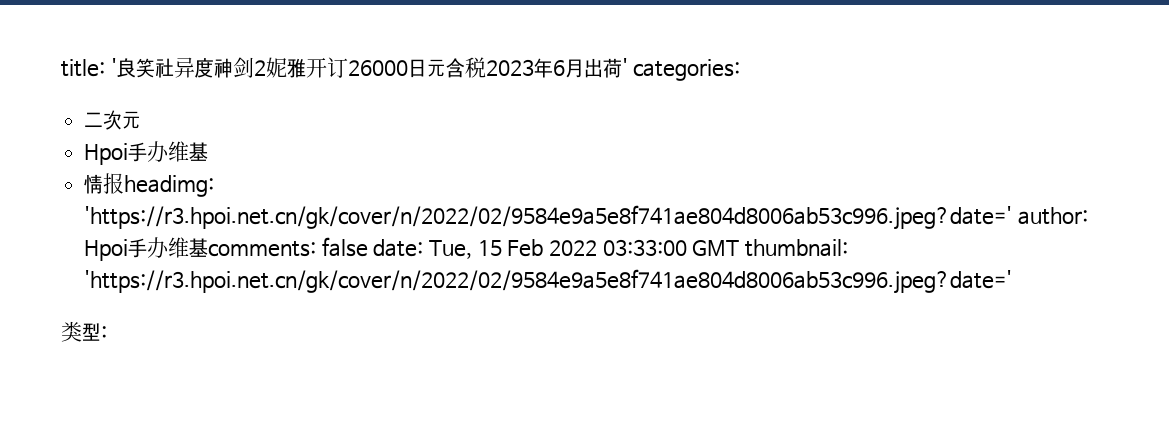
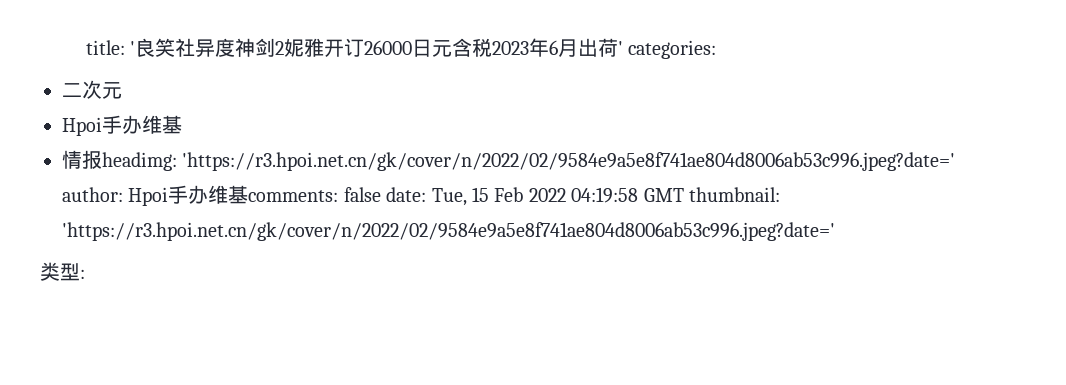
[602,239,687,256] 03:33:00 -> [571,187,639,203] 04:19:58

